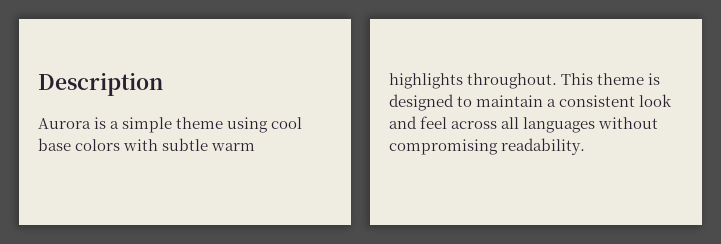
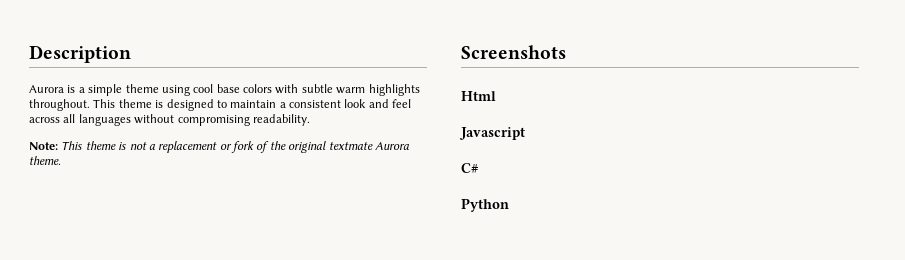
(586, 146) none -> [29,141,409,153] [29,156,61,165] [461,45,566,59] [461,91,496,101] [459,127,525,140] [461,163,479,173] [461,198,509,212] // Note: This theme is not a replacement or fork of the original textmate Aurora theme. // Screenshots // Html // Javascript // C# // Python

